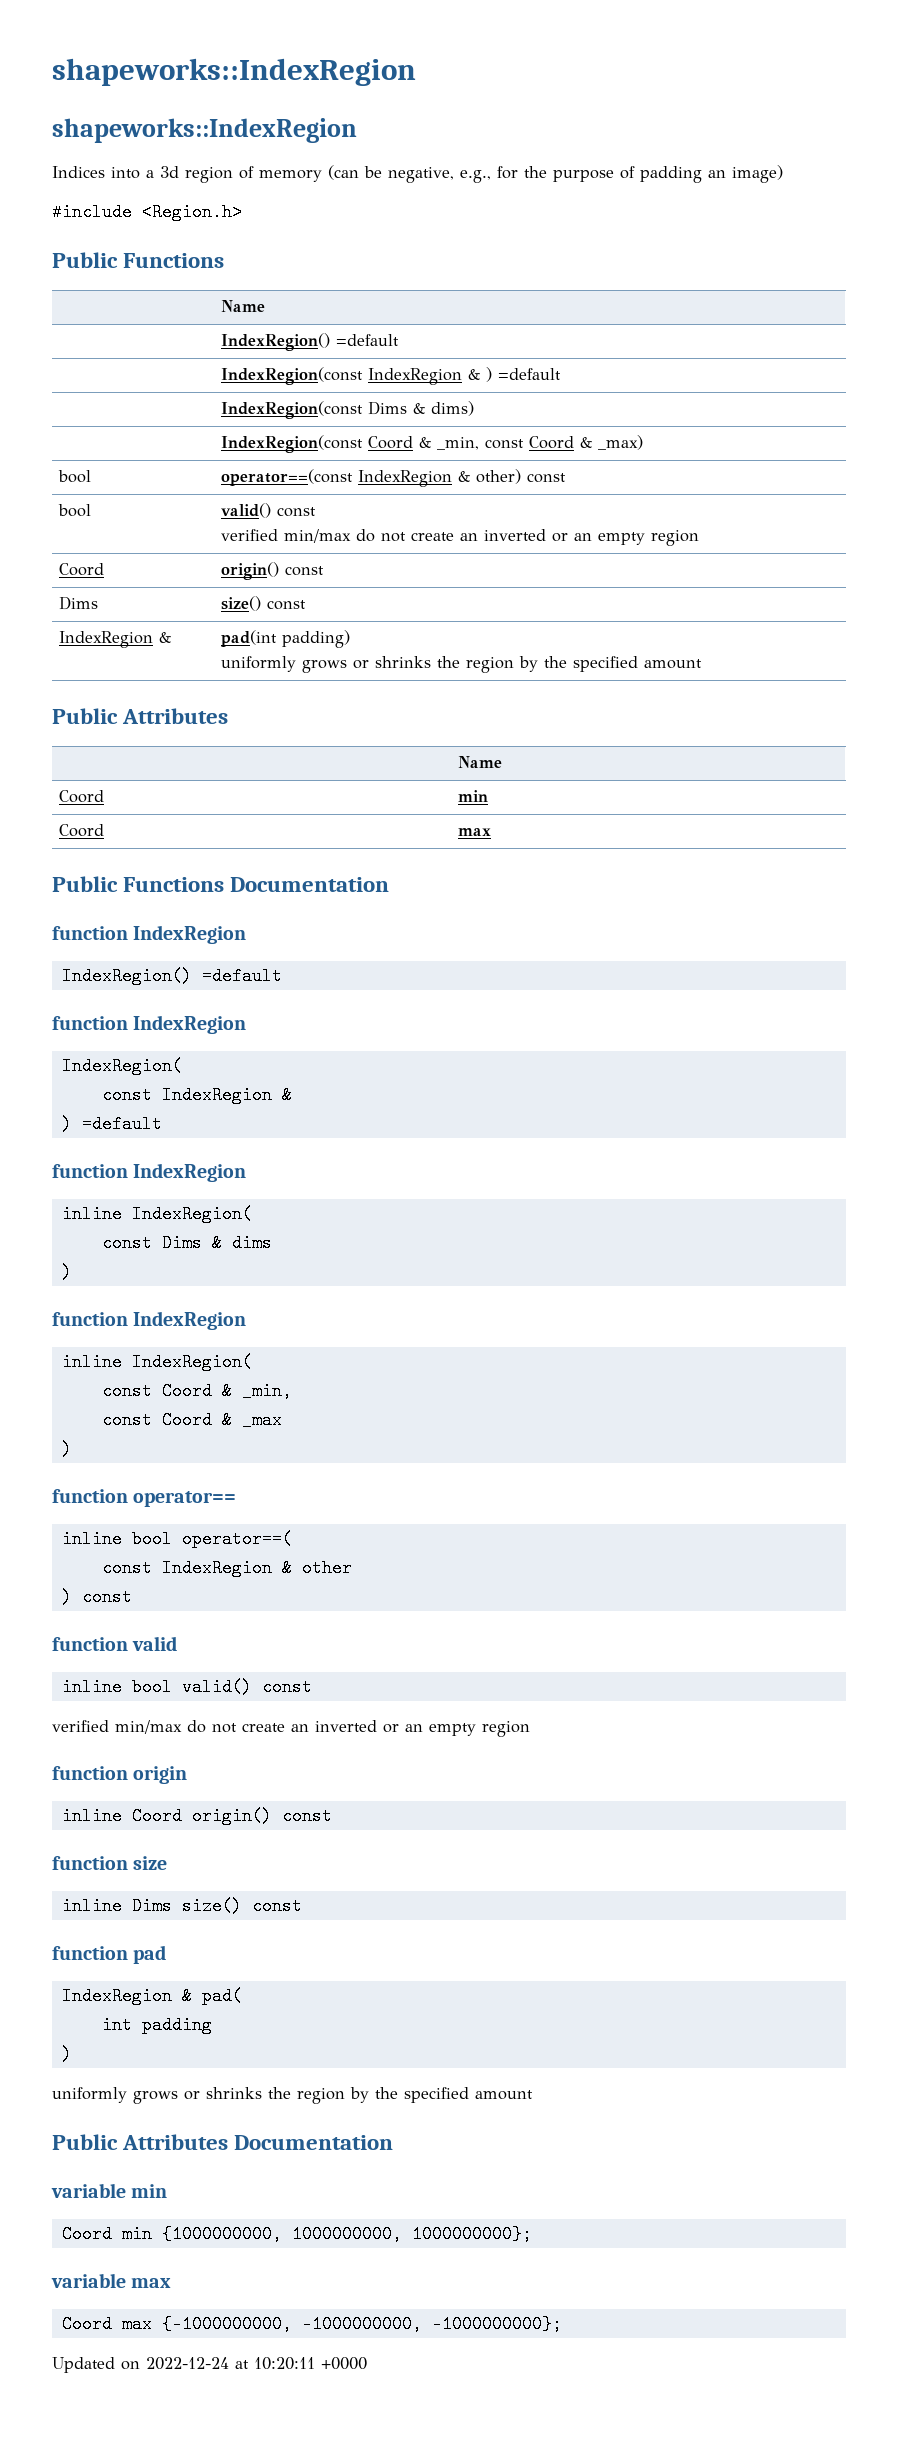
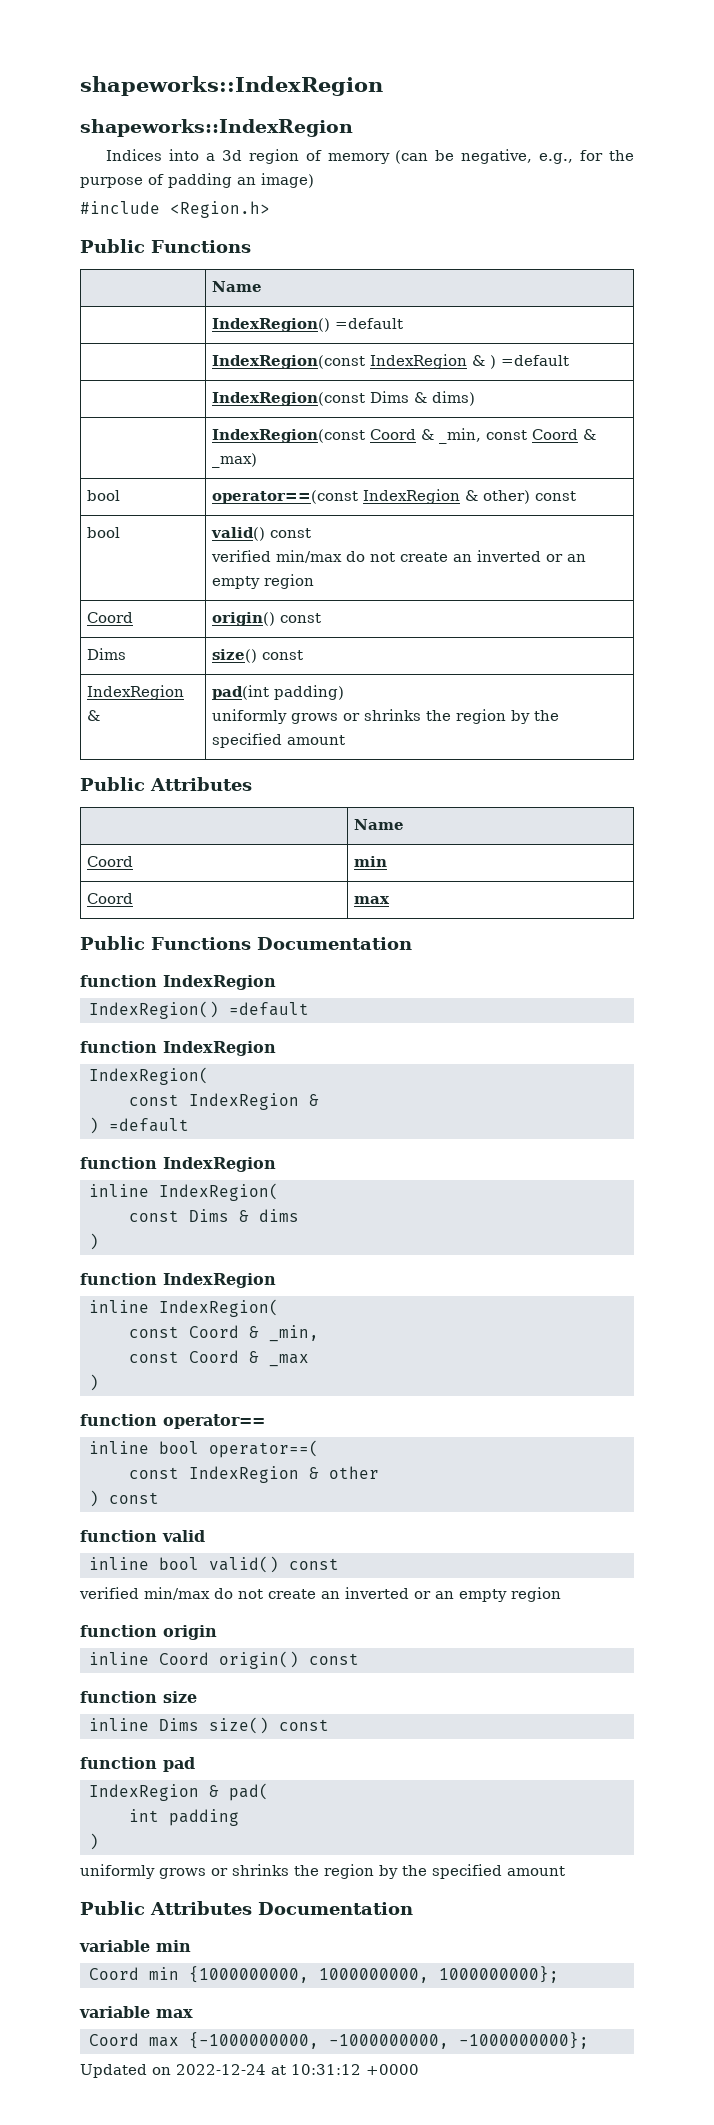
[254,2357,315,2370] 10:20:11 -> [291,2064,361,2075] 10:31:12

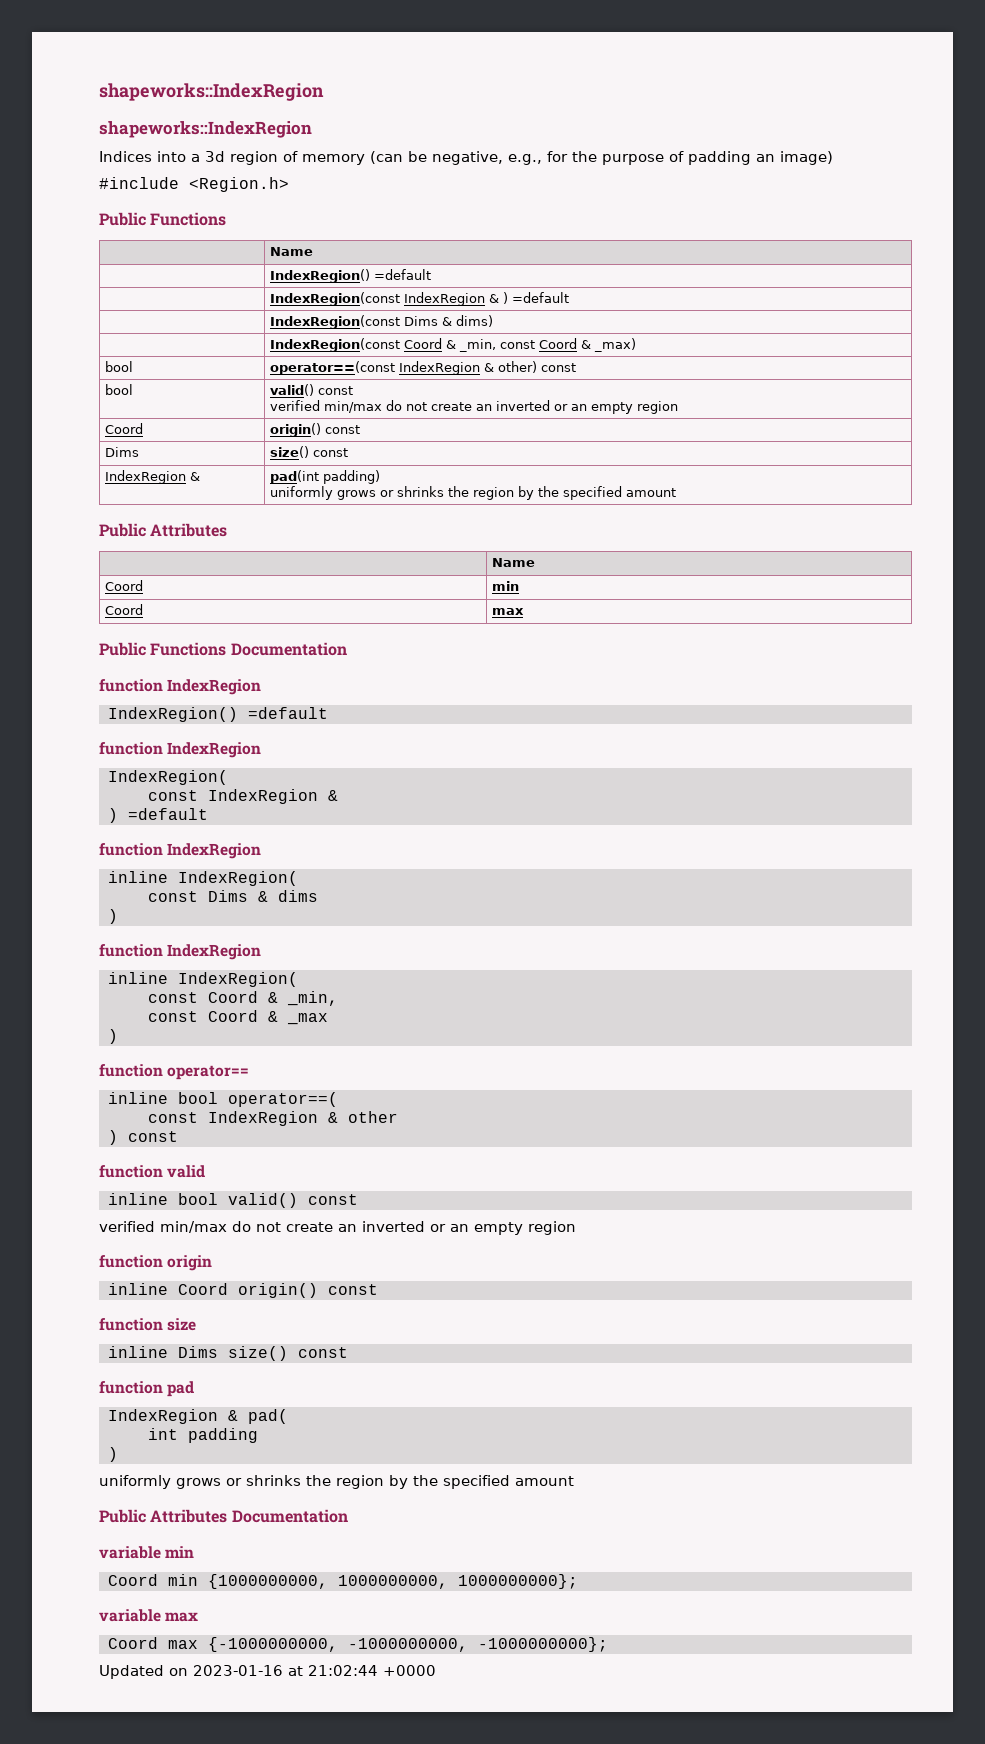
[176,2064,361,2075] 2022-12-24 at 10:31:12 -> [193,1665,378,1676] 2023-01-16 at 21:02:44

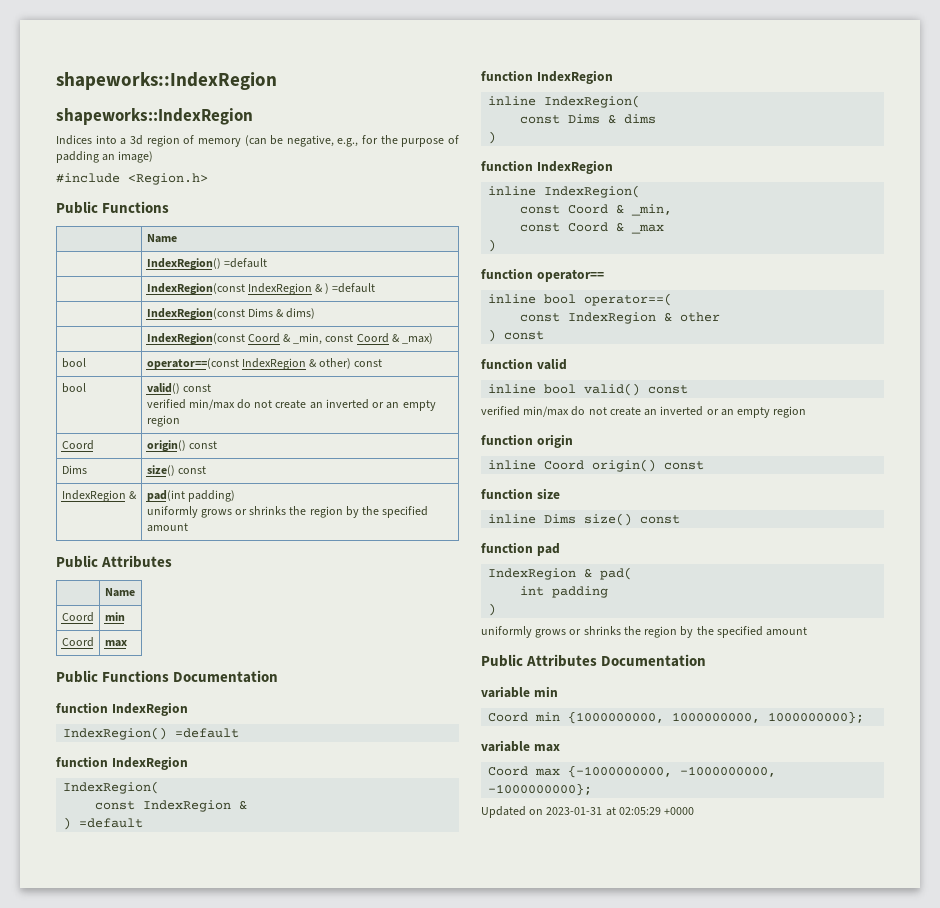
[193,1665,378,1676] 2023-01-16 at 21:02:44 -> [546,807,661,816] 2023-01-31 at 02:05:29

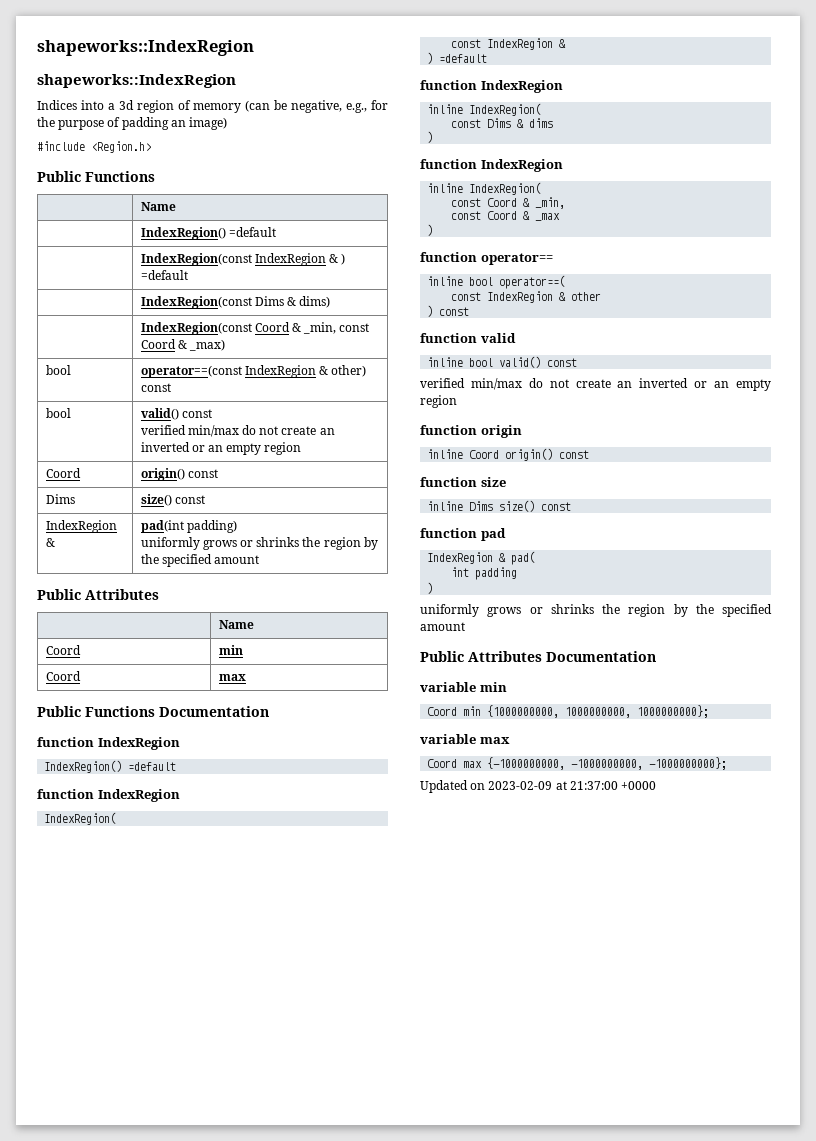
[546,807,661,816] 2023-01-31 at 02:05:29 -> [488,781,618,790] 2023-02-09 at 21:37:00

